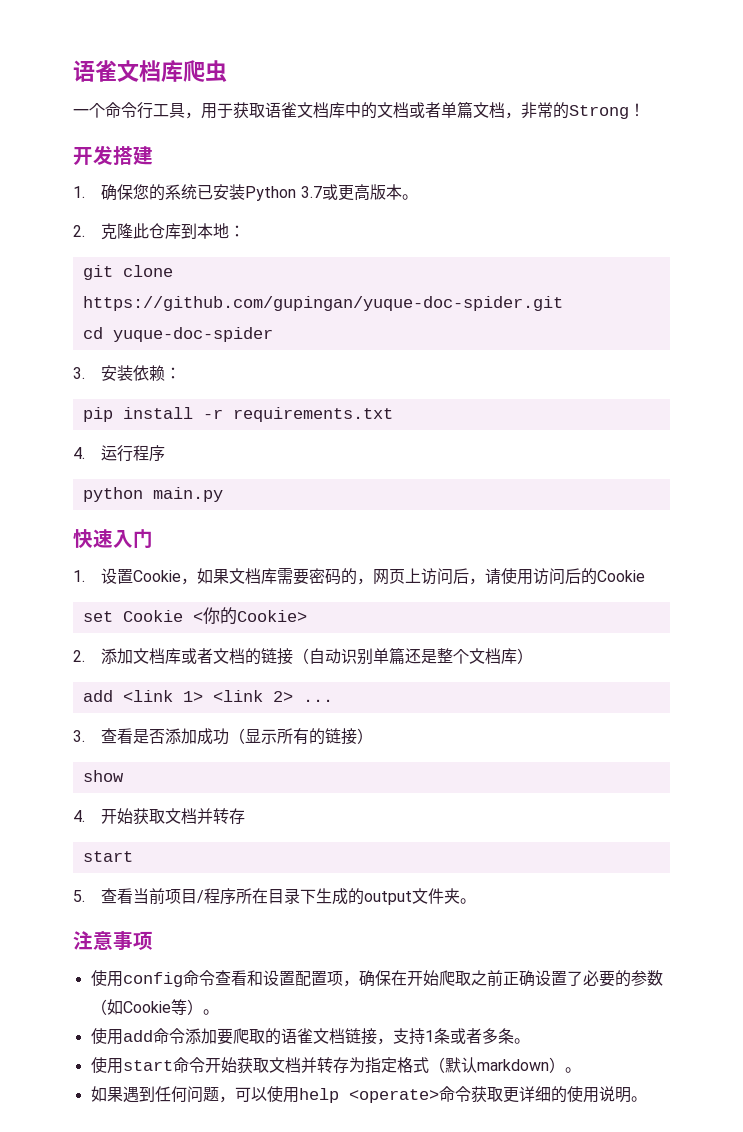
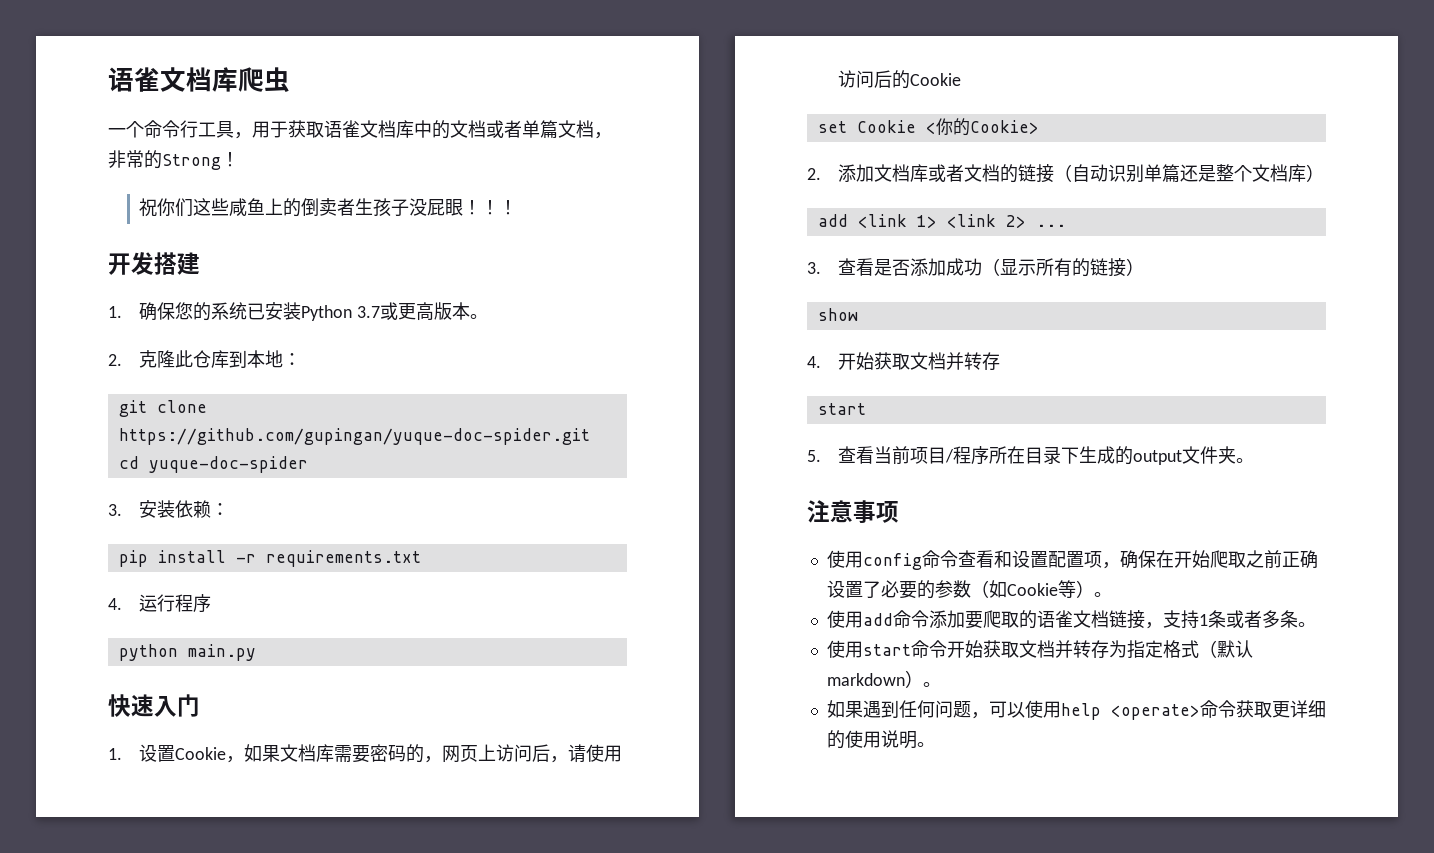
(645, 110) none -> [139,198,518,217] // 祝你们这些咸鱼上的倒卖者生孩子没屁眼！！！

